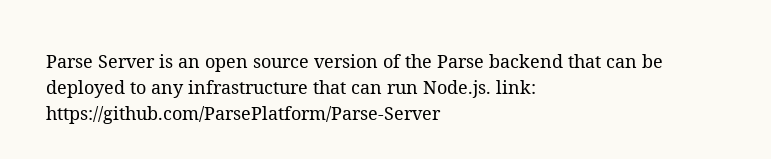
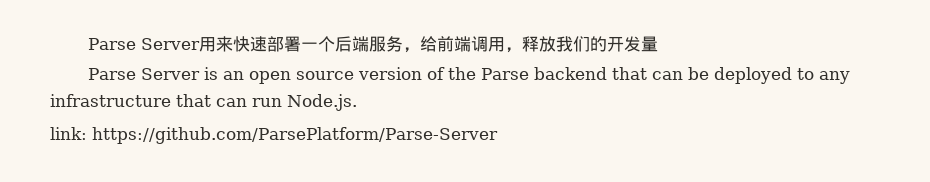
[46,55,155,68] Parse Server -> [87,36,658,53] [87,68,200,80] Parse Server用来快速部署一个后端服务，给前端调用，释放我们的开发量 // Parse Server
(491, 89) none -> (357, 102) //

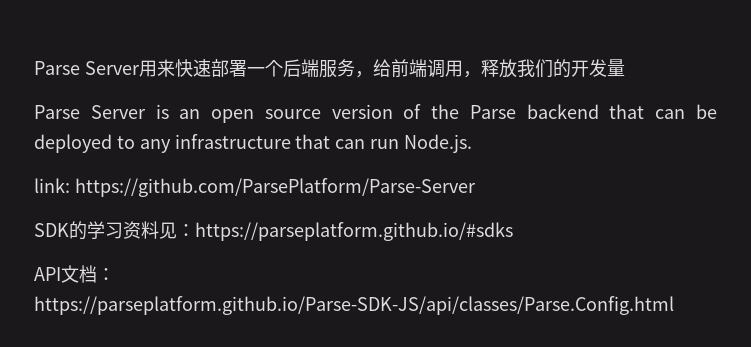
(498, 135) none -> [34,221,513,241] [34,265,115,283] [34,296,674,315] // SDK的学习资料见：https://parseplatform.github.io/#sdks // API文档：https://parseplatform.github.io/Parse-SDK-JS/api/classes/Parse.Config.html

